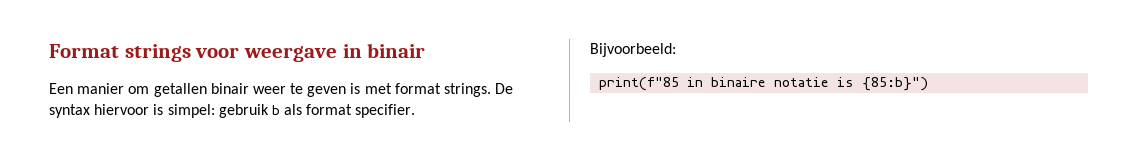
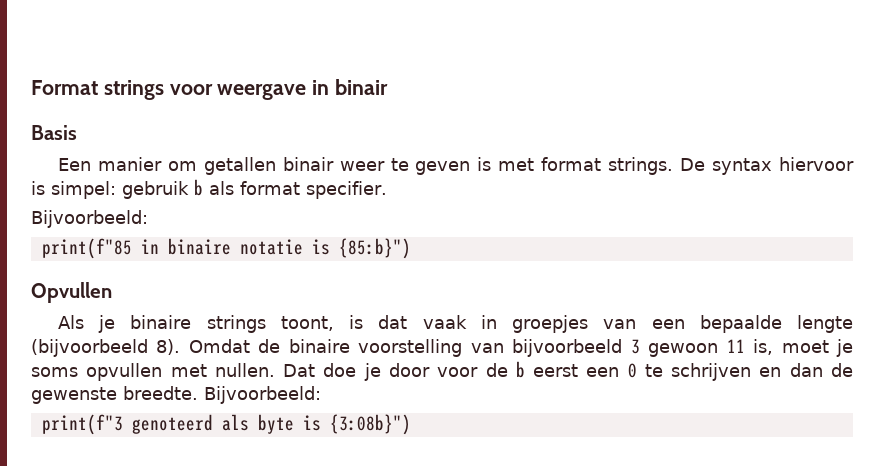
(426, 50) none -> [31,125,77,140] // Basis
(929, 84) none -> [31,282,112,303] [57,315,853,333] [31,339,853,357] [31,361,854,381] [31,386,321,404] [41,414,411,435] // Opvullen // Als je binaire strings toont, is dat vaak in groepjes van een bepaalde lengte (bijvoorbeeld 8). Omdat de binaire voorstelling van bijvoorbeeld 3 gewoon 11 is, moet je soms opvullen met nullen. Dat doe je door voor de b eerst een 0 te schrijven en dan de gewenste breedte. Bijvoorbeeld: // print(f"3 genoteerd als byte is {3:08b}")

